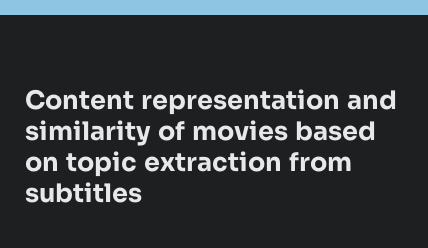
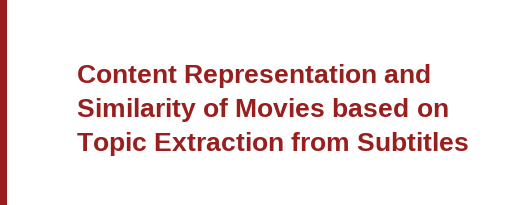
[140,89,397,115] [25,120,376,146] [25,151,352,177] [25,182,142,203] representation and similarity of movies based on topic extraction from subtitles -> [184,64,432,88] [77,98,449,122] [77,132,470,156] Representation and Similarity of Movies based on Topic Extraction from Subtitles

